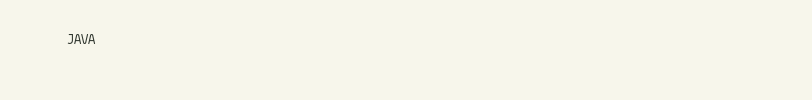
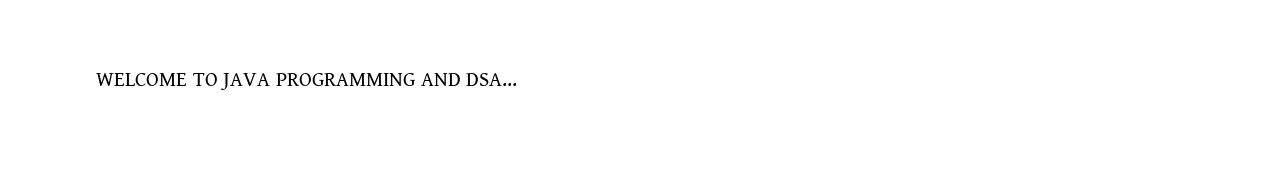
[67,34,96,44] JAVA -> [96,73,518,90] WELCOME TO JAVA PROGRAMMING AND DSA...

